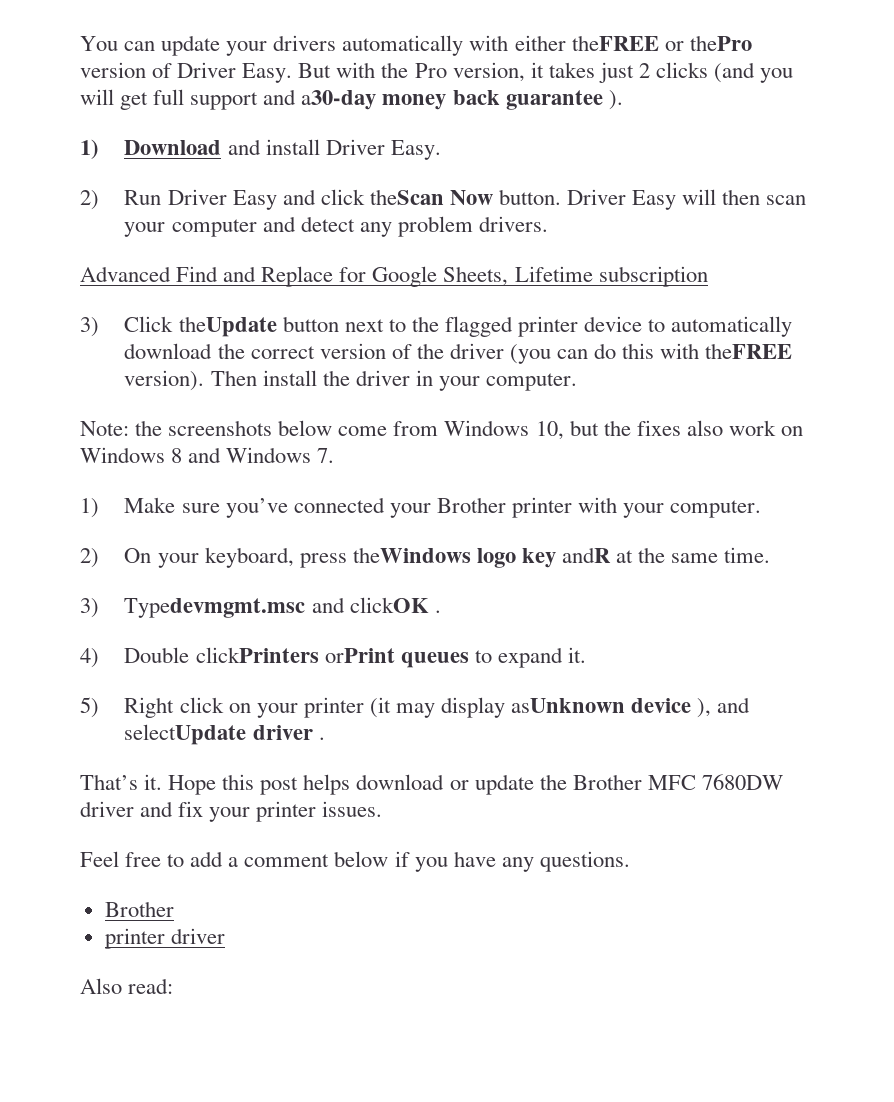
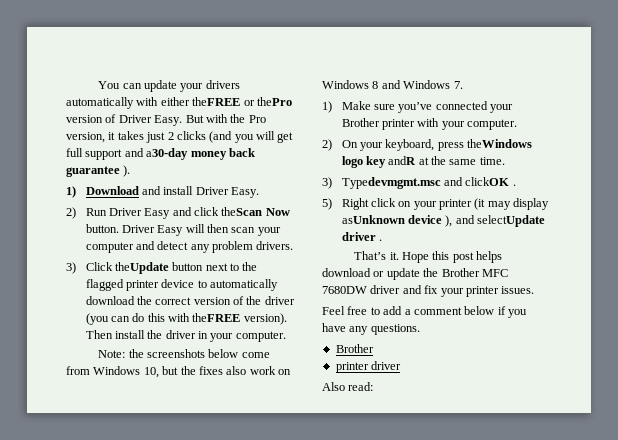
[80,266,708,287] // Advanced Find and Replace for Google Sheets, Lifetime subscription -> (294, 245) none
[80,647,586,668] // 4) Double clickPrinters orPrint queues to expand it. -> (516, 185) none

